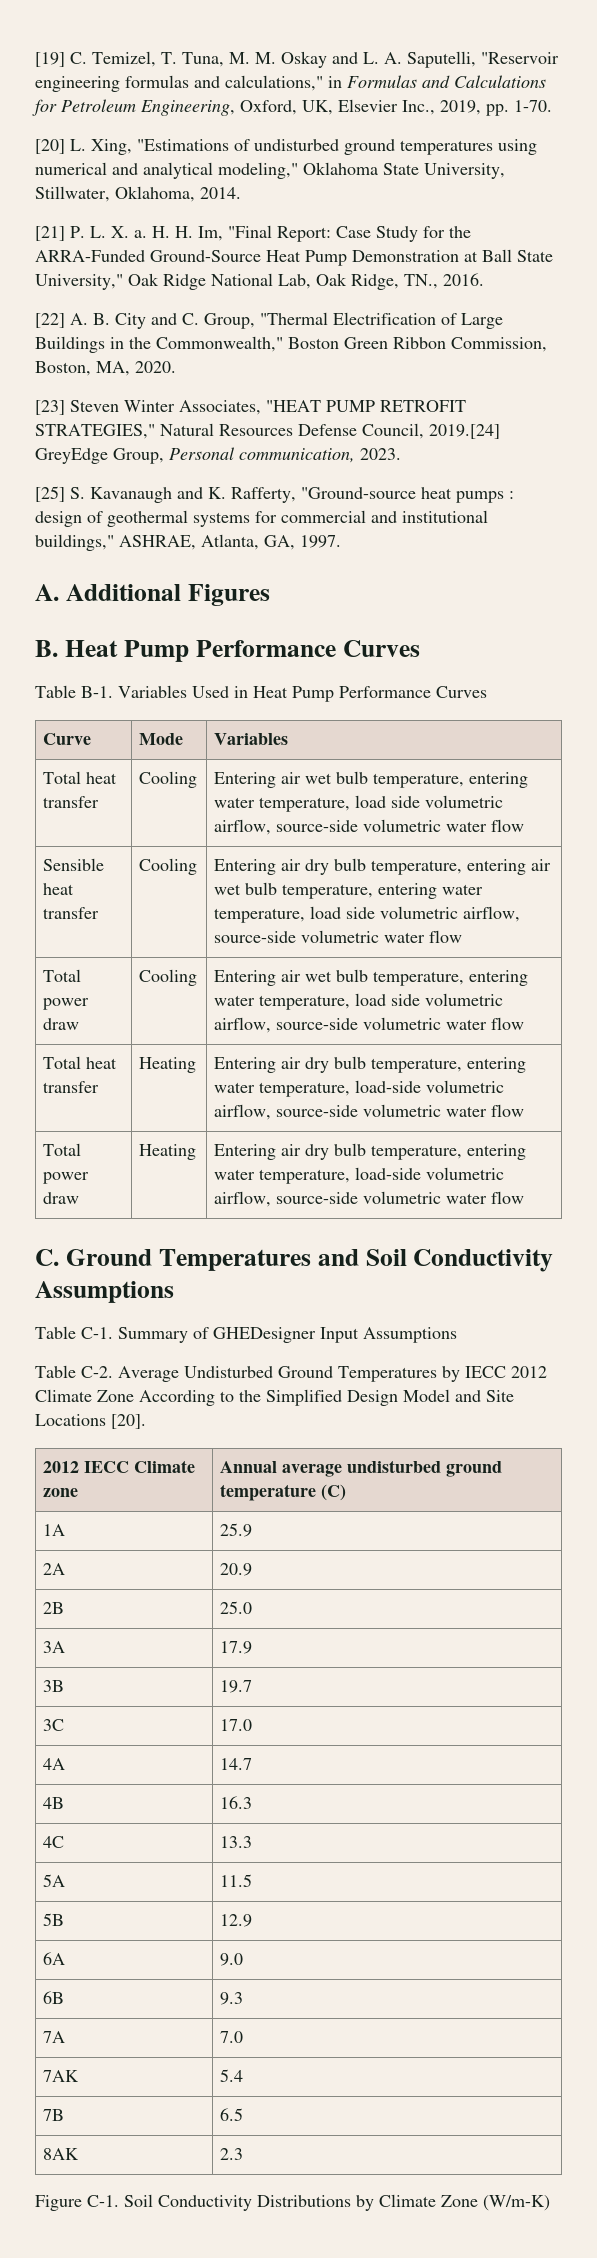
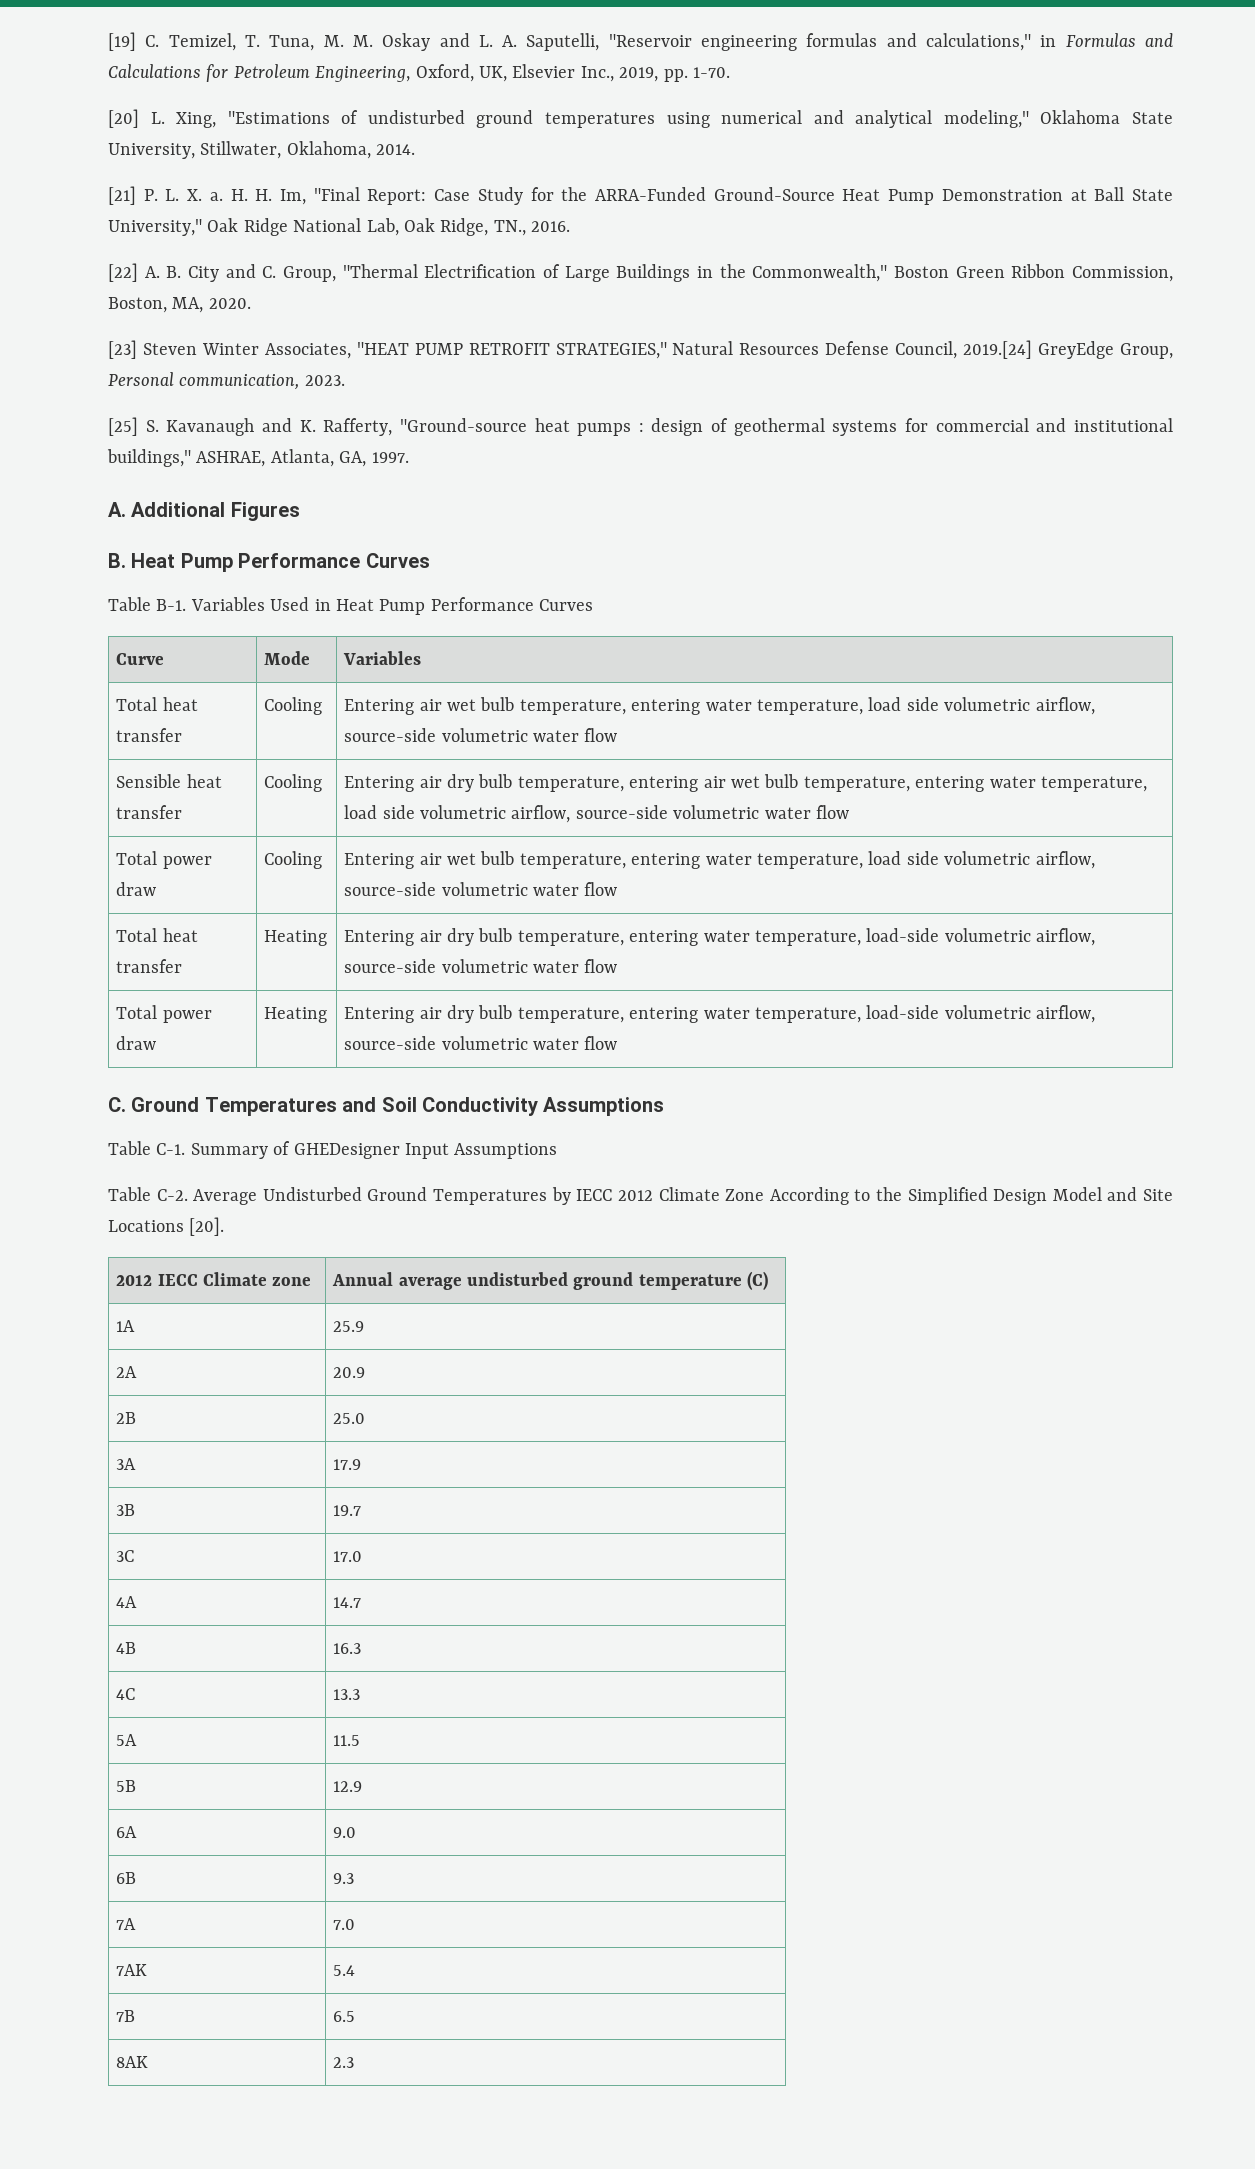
[35,2194,550,2211] // Figure C-1. Soil Conductivity Distributions by Climate Zone (W/m-K) -> (355, 2062) none

